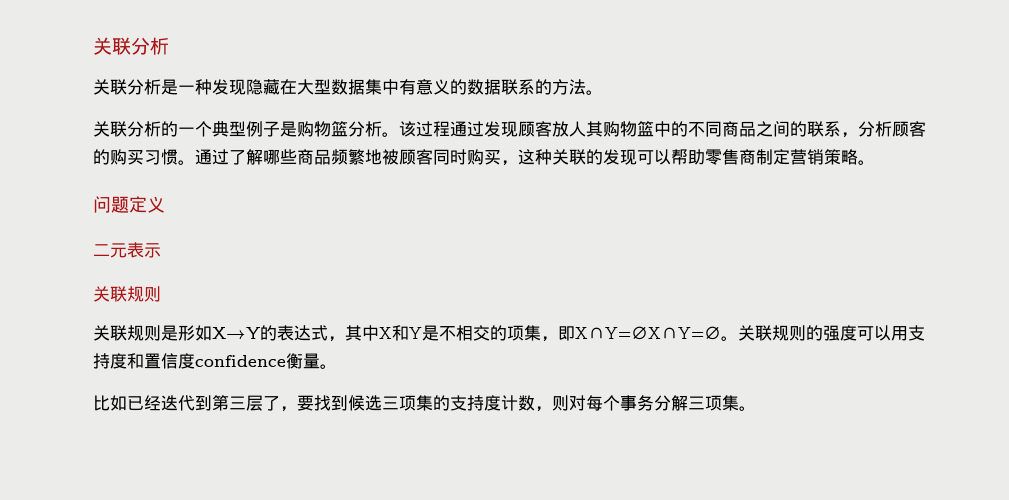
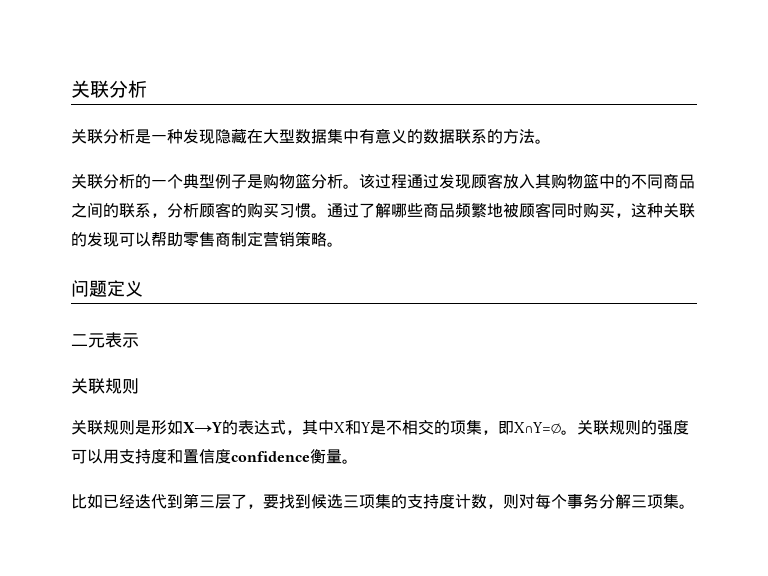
[569,121,586,137] 人 -> [519,174,535,189] 入
[575,326,721,340] X∩Y=∅X∩Y=∅ -> [514,422,561,434] X∩Y=∅

